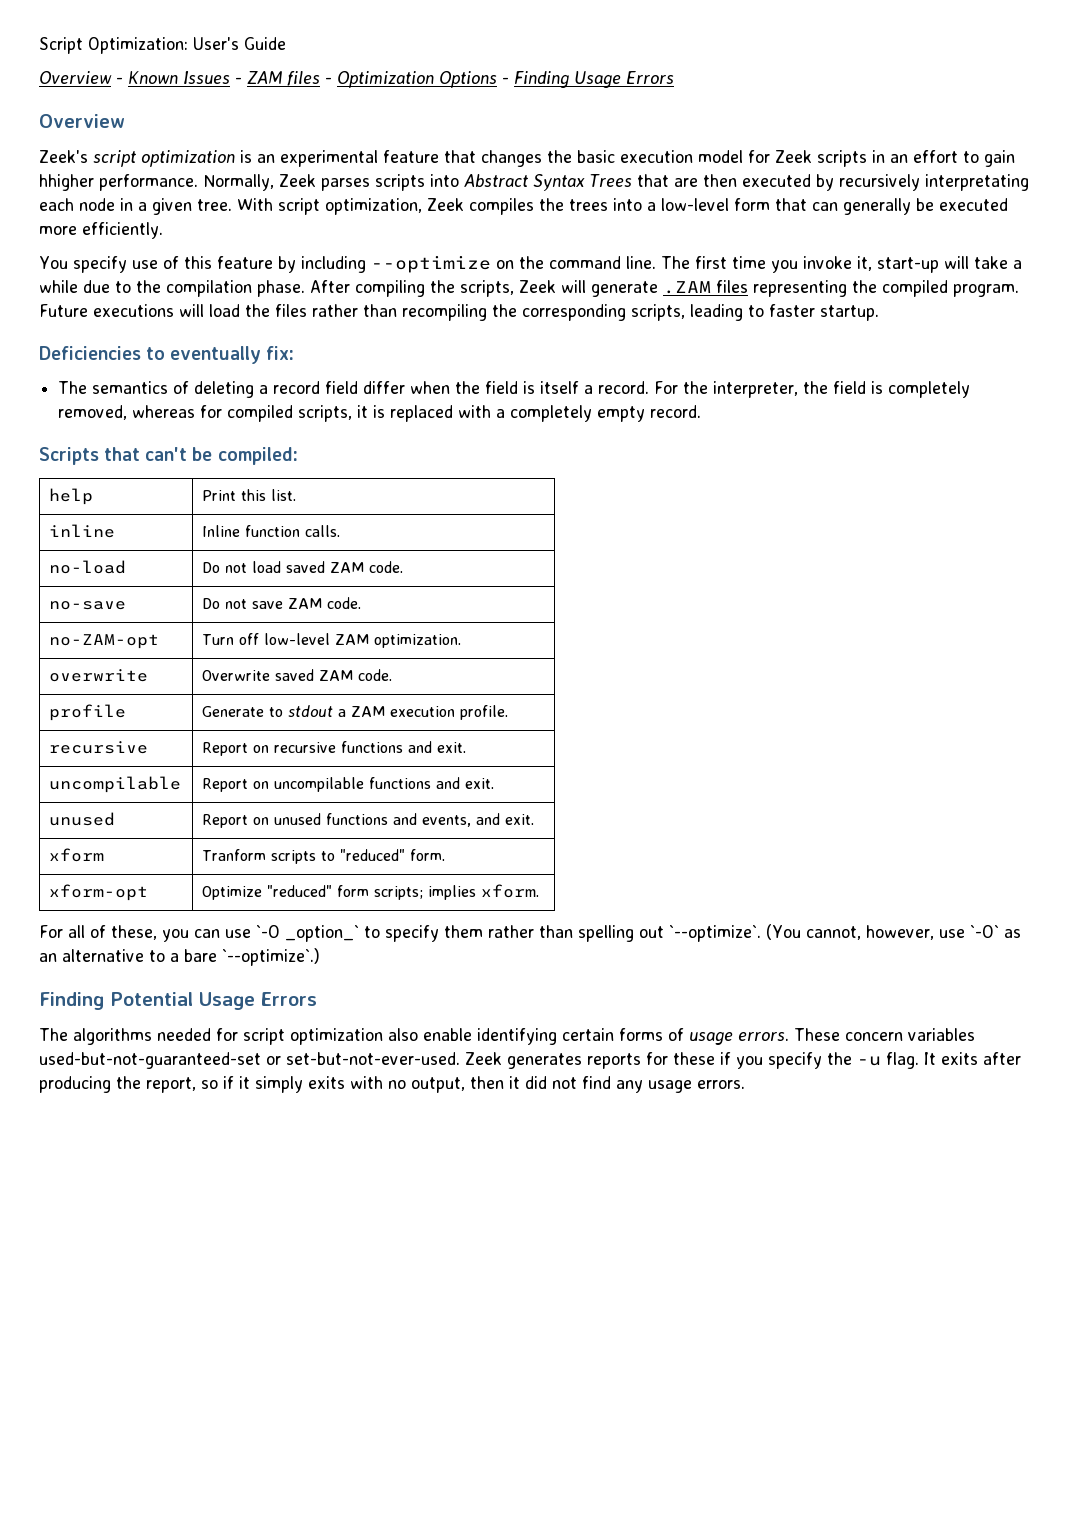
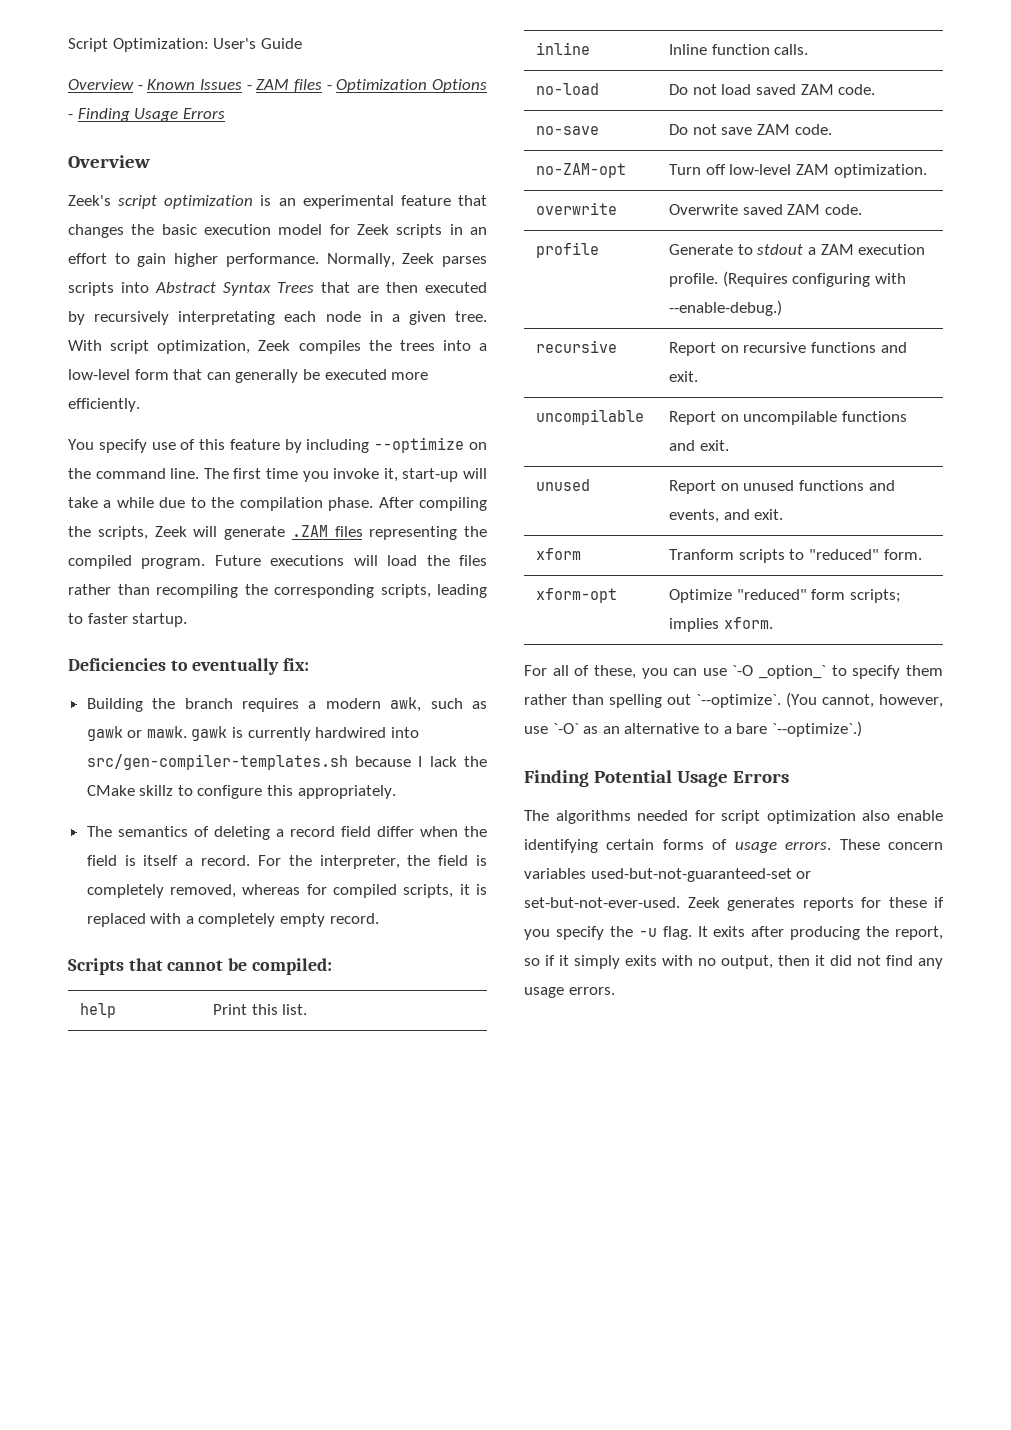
[39,174,94,191] hhigher -> [174,253,219,267] higher
(295, 353) none -> [86,697,488,712] [86,726,419,741] [86,754,487,770] [86,785,396,799] // Building the branch requires a modern awk, such as gawk or mawk. gawk is currently hardwired into src/gen-compiler-templates.sh because I lack the CMake skillz to configure this appropriately.
[145,447,188,461] can't -> [167,960,224,971] cannot
(509, 712) none -> [722,271,907,287] [669,300,783,316] (Requires configuring with --enable-debug.)

